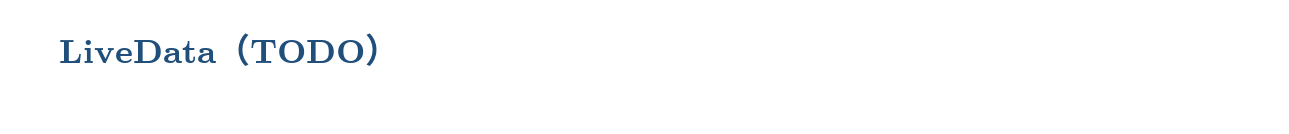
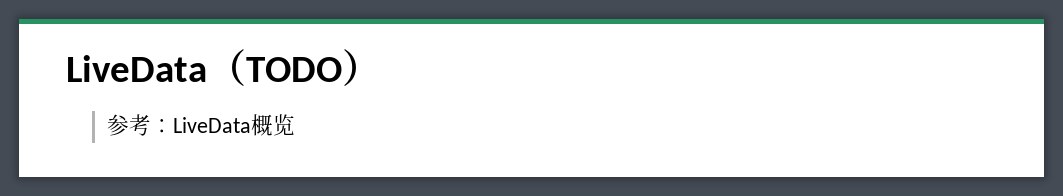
(399, 49) none -> [107,114,296,136] // 参考：LiveData概览

